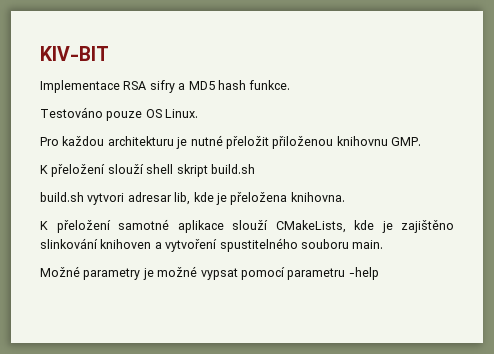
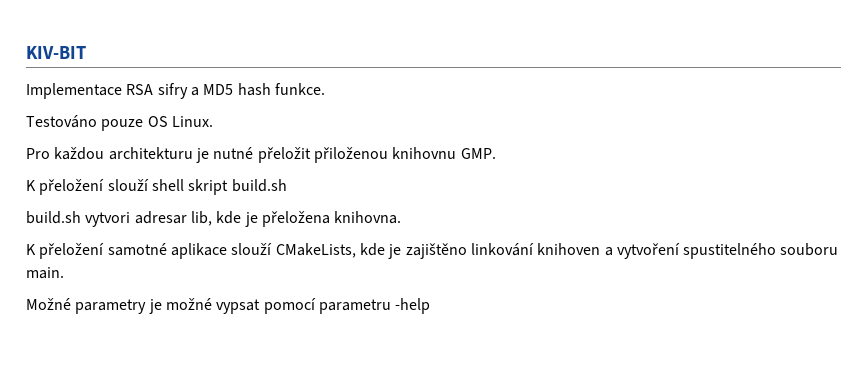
[40,238,98,249] slinkování -> [470,243,534,256] linkování

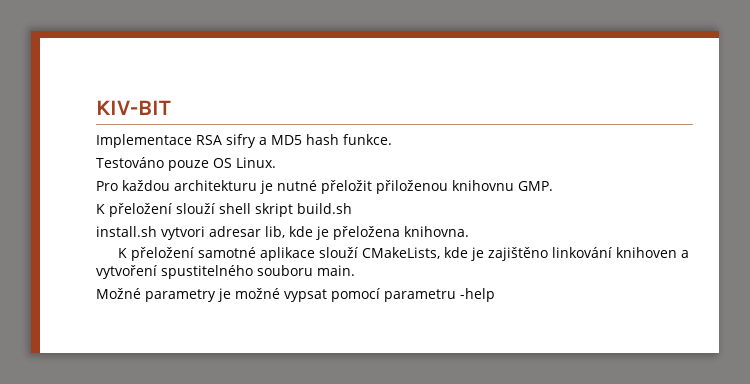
[26,211,81,224] build.sh -> [96,226,157,237] install.sh

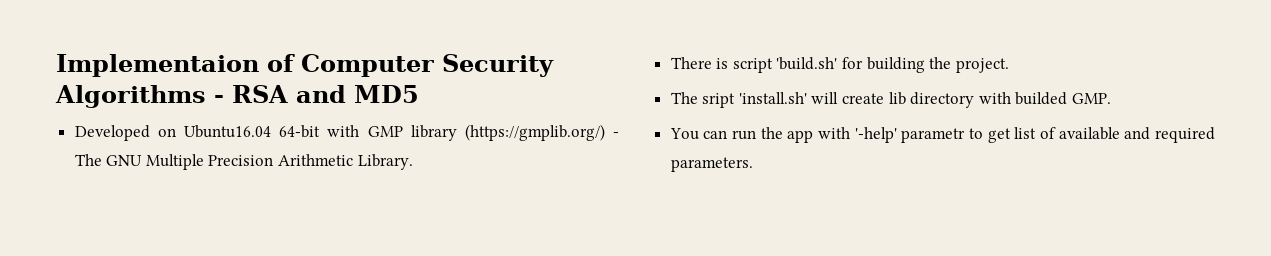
[96,100,171,115] [96,134,392,148] [96,157,276,171] [96,180,553,194] [96,203,352,217] [96,226,469,240] [117,247,689,261] [96,265,355,279] [96,288,495,302] KIV-BIT // Implementace RSA sifry a MD5 hash funkce. // Testováno pouze OS Linux. // Pro každou architekturu je nutné přeložit přiloženou knihovnu GMP. // K přeložení slouží shell skript build.sh // install.sh vytvori adresar lib, kde je přeložena knihovna. // K přeložení samotné aplikace slouží CMakeLists, kde je zajištěno linkování knihoven a vytvoření spustitelného souboru main. // Možné parametry je možné vypsat pomocí parametru -help -> [56,54,554,77] [55,85,419,108] [74,124,619,141] [74,154,413,170] [670,57,1009,73] [670,92,1112,108] [669,127,1215,143] [670,157,753,172] Implementaion of Computer Security Algorithms - RSA and MD5 // Developed on Ubuntu16.04 64-bit with GMP library (https://gmplib.org/) - The GNU Multiple Precision Arithmetic Library. // There is script 'build.sh' for building the project. // The sript 'install.sh' will create lib directory with builded GMP. // You can run the app with '-help' parametr to get list of available and required parameters.

